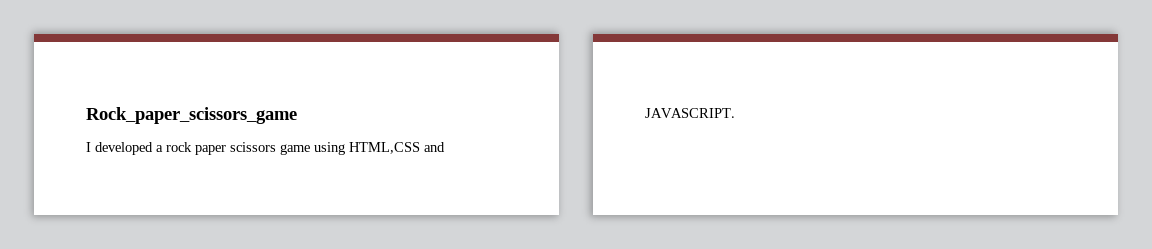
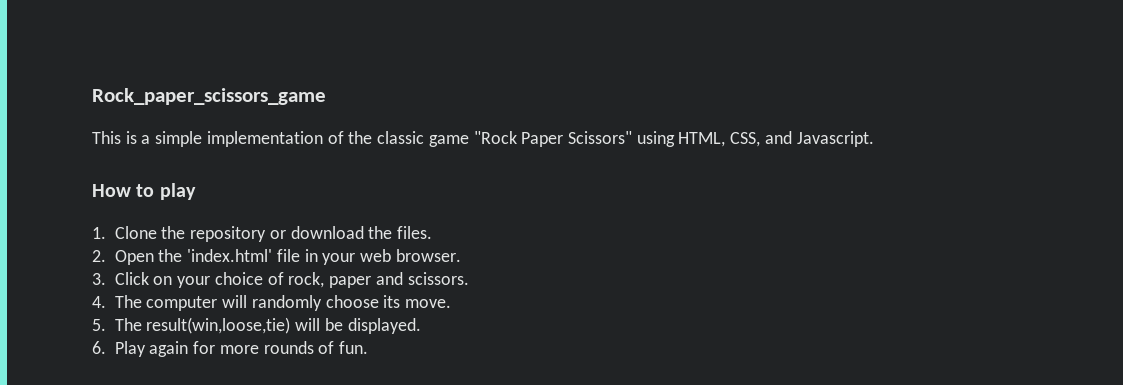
[86,142,445,155] [645,108,735,118] I developed a rock paper scissors game using HTML,CSS and JAVASCRIPT. -> [92,131,874,147] [92,183,196,200] [92,226,433,242] [92,249,461,265] [92,272,469,288] [92,295,452,311] [92,317,421,334] [92,341,369,357] This is a simple implementation of the classic game "Rock Paper Scissors" using HTML, CSS, and Javascript. // How to play // 1. Clone the repository or download the files. // 2. Open the 'index.html' file in your web browser. // 3. Click on your choice of rock, paper and scissors. // 4. The computer will randomly choose its move. // 5. The result(win,loose,tie) will be displayed. // 6. Play again for more rounds of fun.

